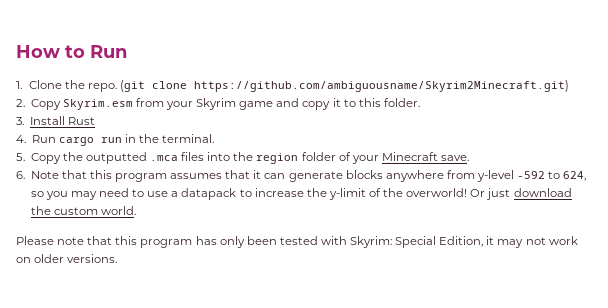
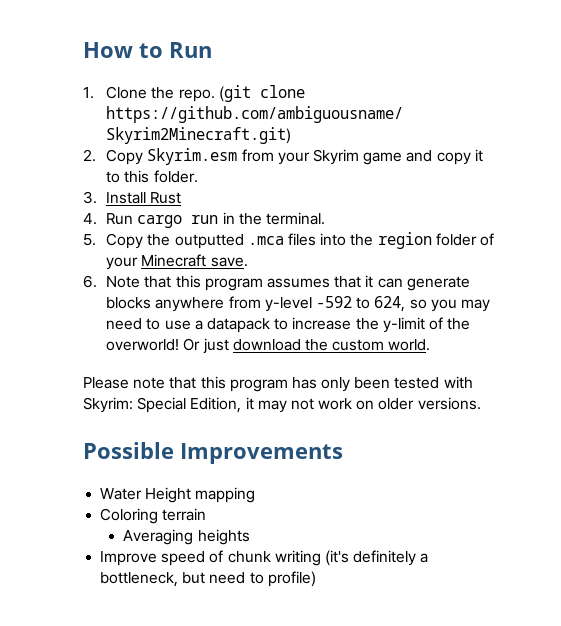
(118, 258) none -> [83,442,343,464] [100,487,256,503] [100,508,207,524] [123,529,250,545] [100,550,429,566] [100,571,316,587] // Possible Improvements // Water Height mapping // Coloring terrain // Averaging heights // Improve speed of chunk writing (it's definitely a bottleneck, but need to profile)

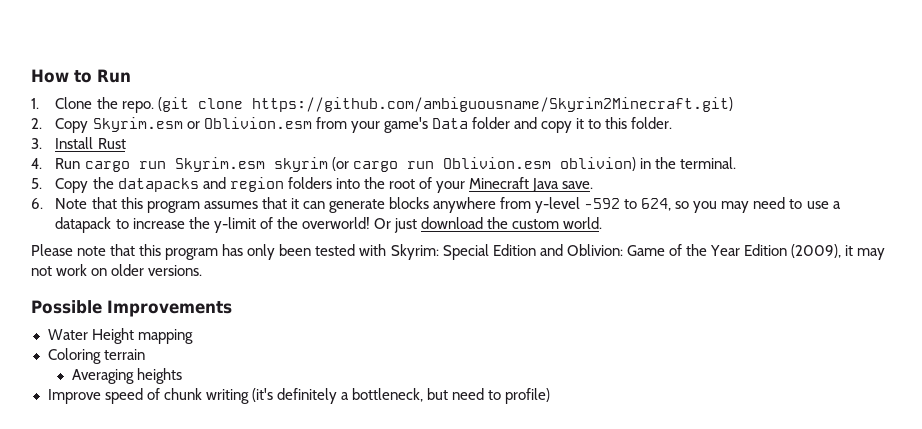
[241,149,403,165] from your Skyrim game -> [186,117,510,133] or Oblivion.esm from your game's Data folder
(219, 219) none -> [174,157,636,172] Skyrim.esm skyrim (or cargo run Oblivion.esm oblivion)
[174,232,477,249] outputted .mca files into the region folder -> [117,177,415,192] datapacks and region folders into the root
(207, 260) none -> [532,178,560,192] Java
[190,397,242,413] Edition, -> [492,244,841,258] Edition and Oblivion: Game of the Year Edition (2009),

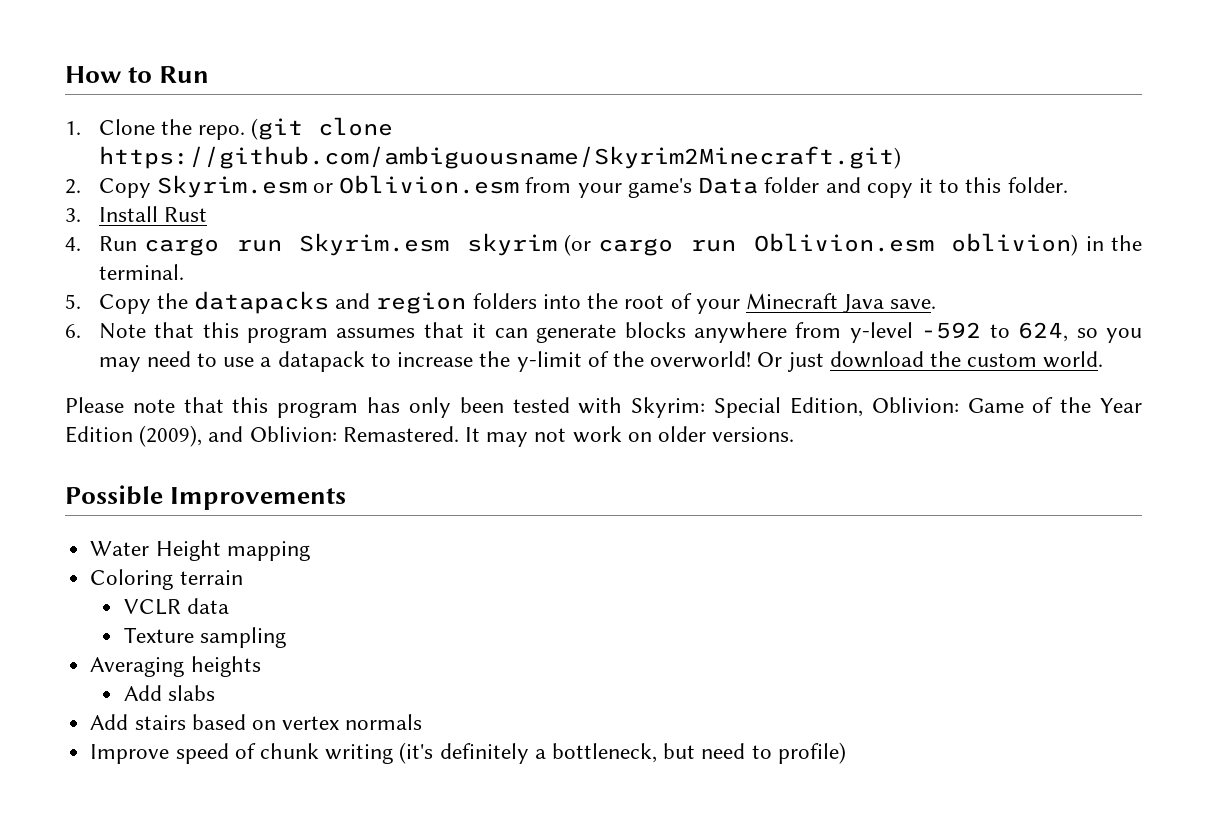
[492,244,563,256] Edition and -> [789,397,863,417] Edition,
[845,245,854,256] it -> [208,426,481,442] and Oblivion: Remastered. It
[71,368,182,384] Averaging heights -> [123,598,230,615] [123,627,287,648] [90,656,261,677] [123,685,216,701] [90,714,423,730] VCLR data // Texture sampling // Averaging heights // Add slabs // Add stairs based on vertex normals

